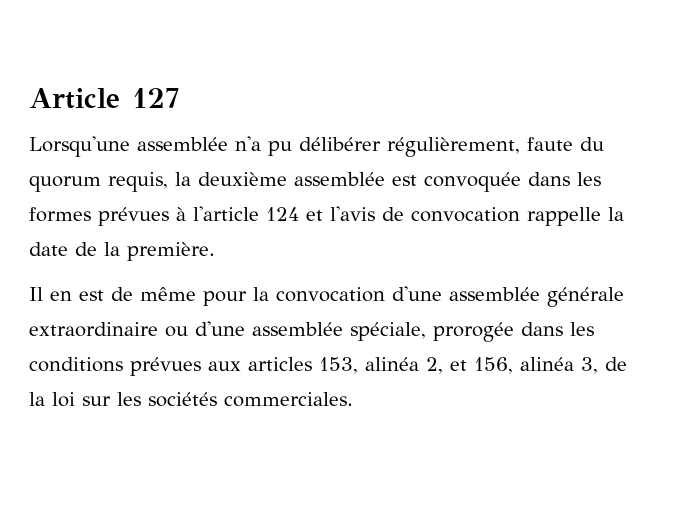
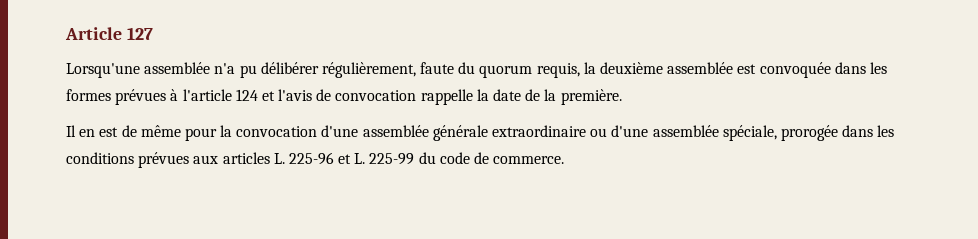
[319,357,627,374] [29,392,353,407] 153, alinéa 2, et 156, alinéa 3, de la loi sur les sociétés commerciales. -> [273,152,565,165] L. 225-96 et L. 225-99 du code de commerce.

